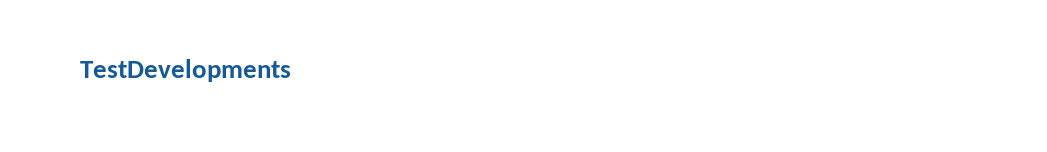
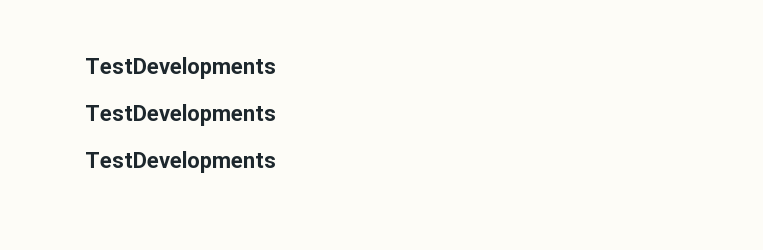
[80,59,291,82] TestDevelopments -> [85,57,276,79] [85,104,276,126] [85,151,276,173] TestDevelopments // TestDevelopments // TestDevelopments

